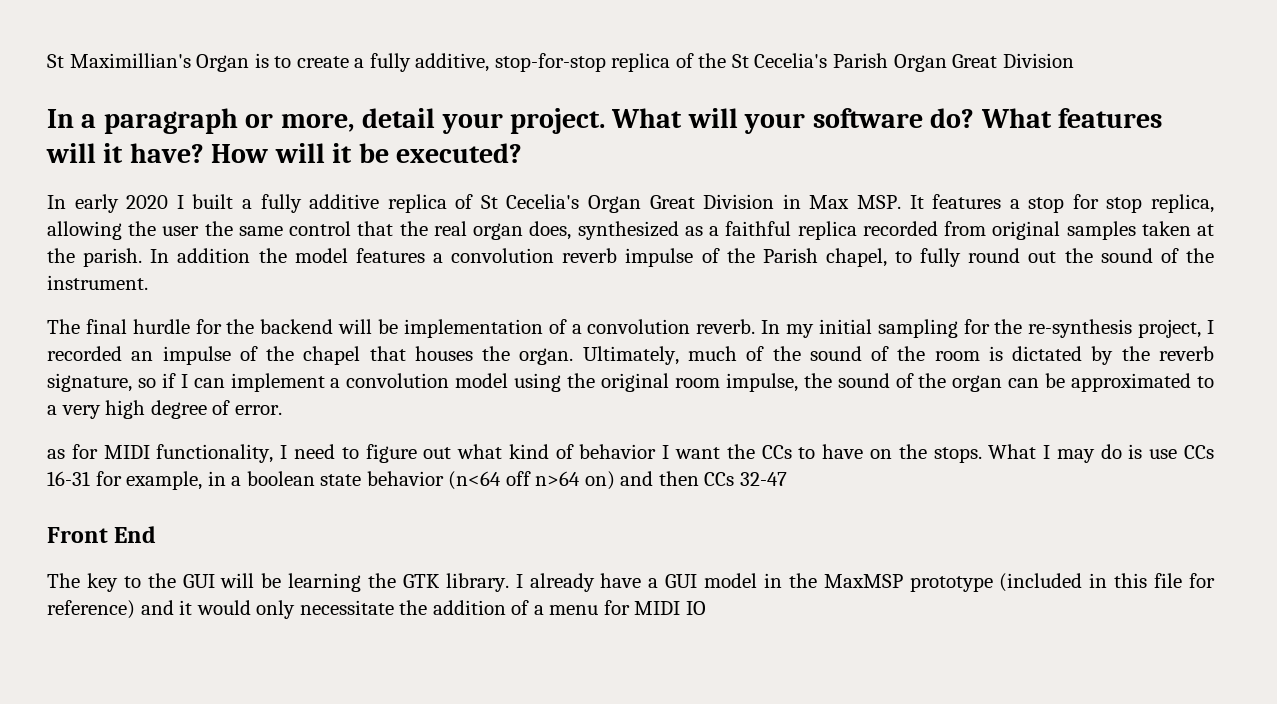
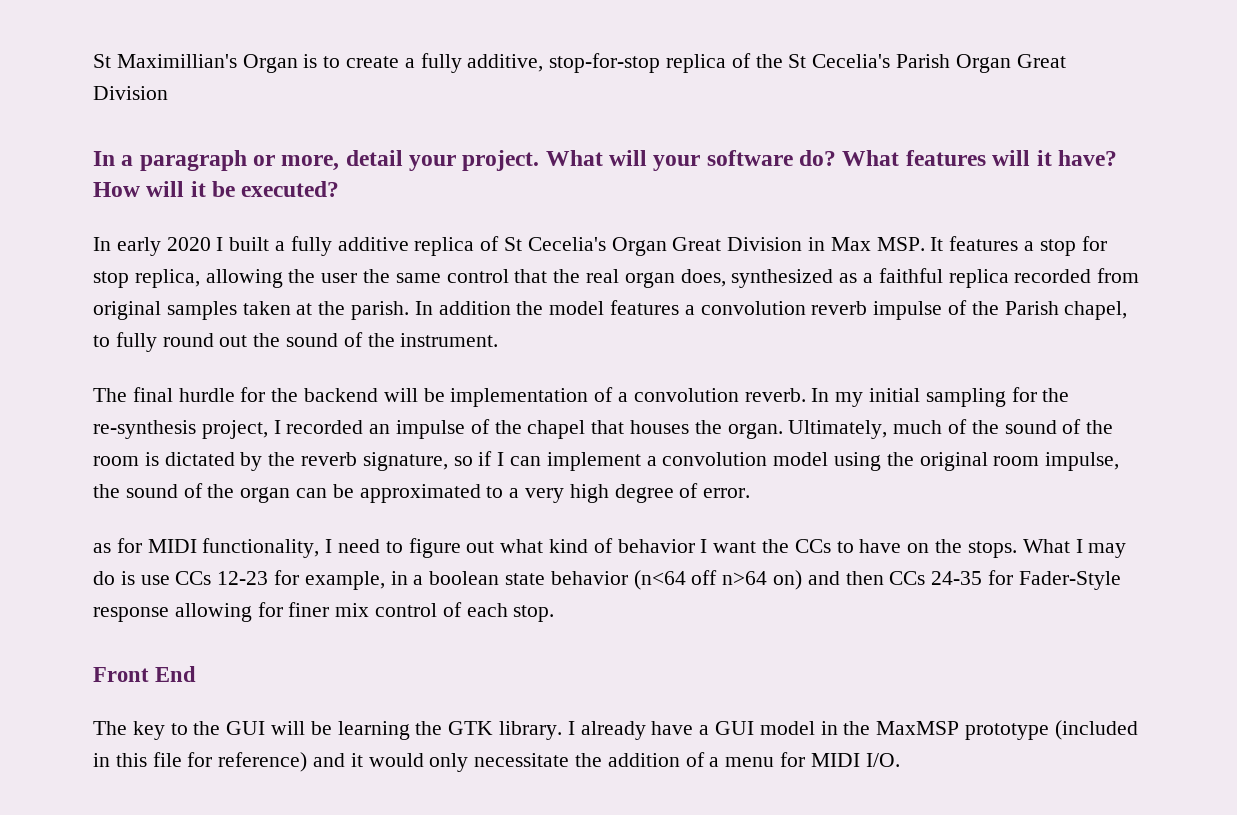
[47,471,90,486] 16-31 -> [217,571,269,585] 12-23
[740,472,788,486] 32-47 -> [931,570,1121,590] [93,602,555,622] 24-35 for Fader-Style response allowing for finer mix control of each stop.
[685,601,706,615] IO -> [865,753,900,767] I/O.

